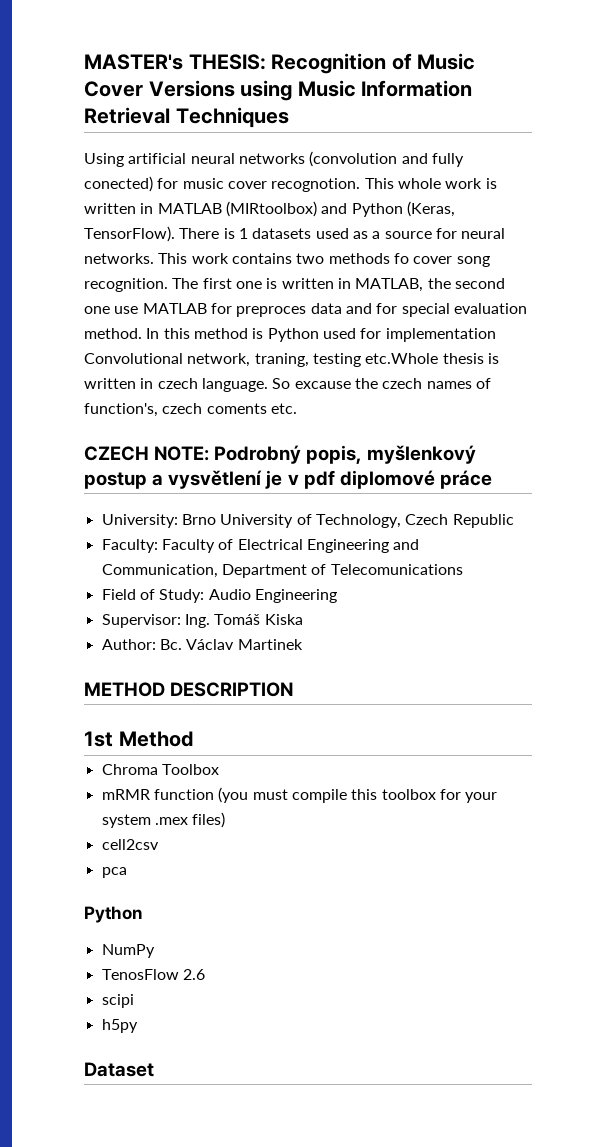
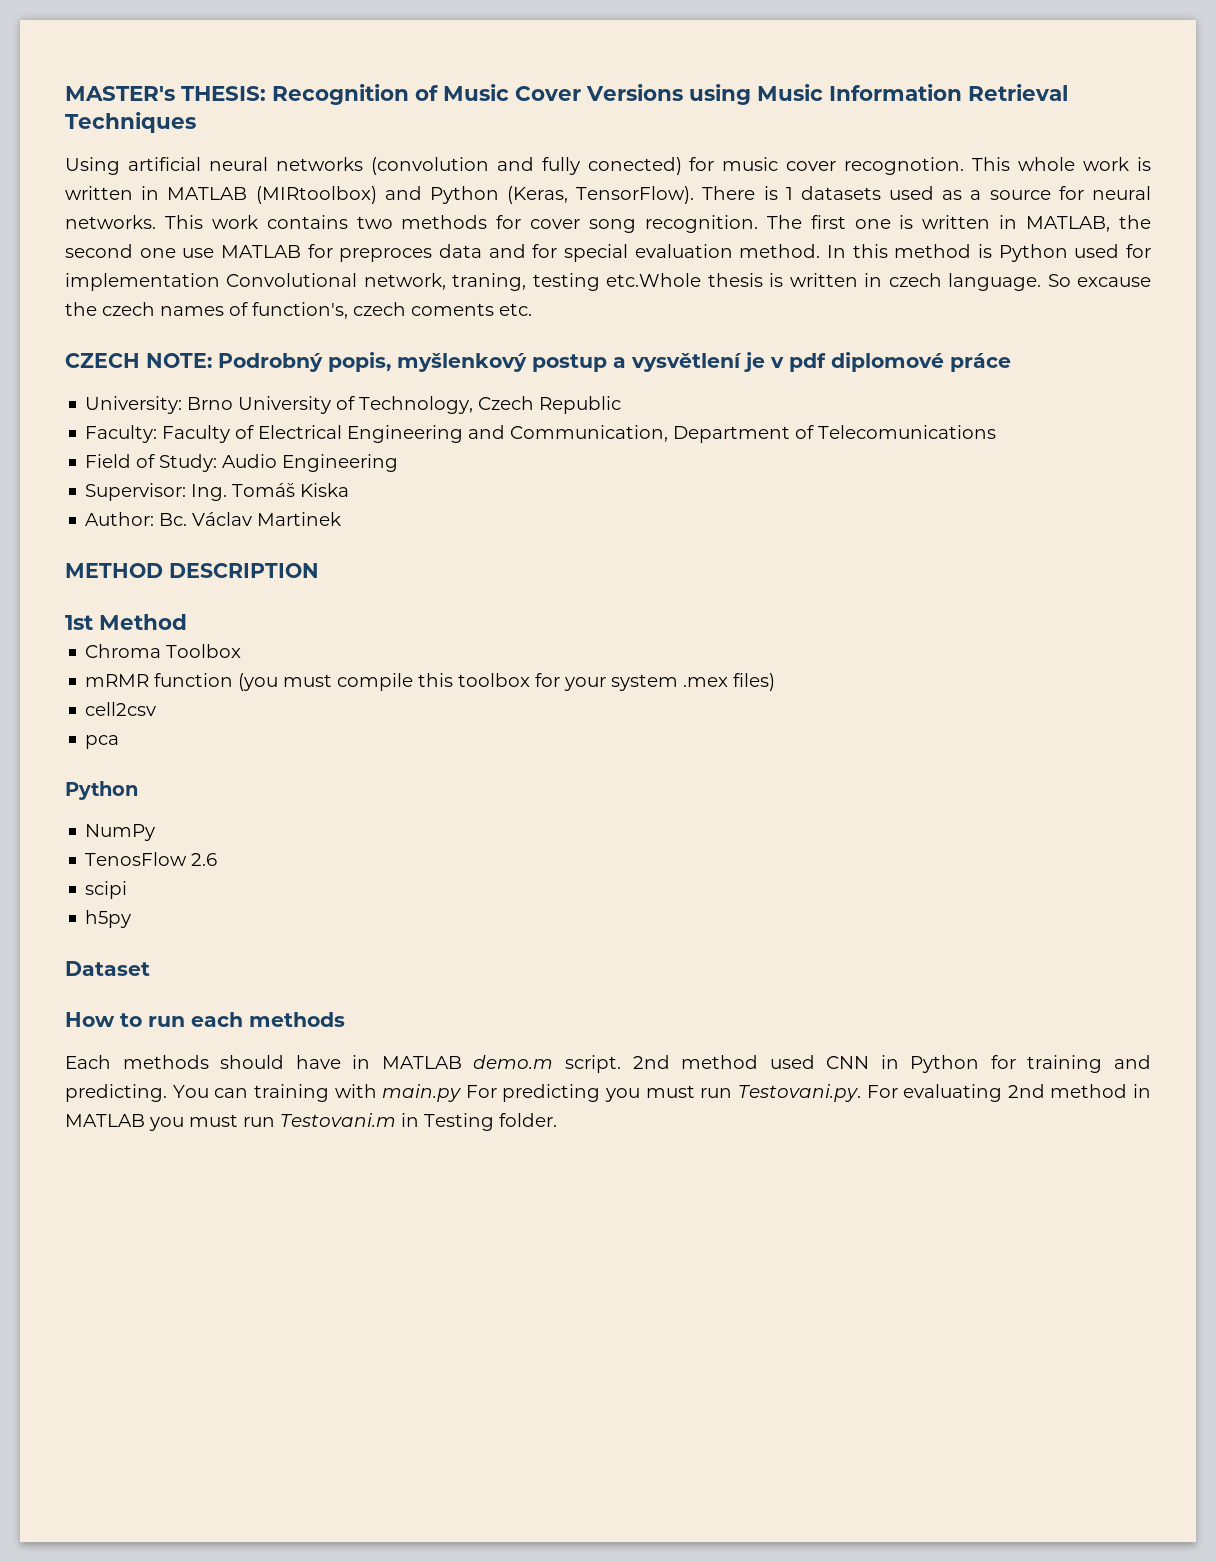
[393,253,409,264] fo -> [496,215,522,229] for
(154, 1069) none -> [65,1012,345,1027] [65,1055,1151,1073] [65,1084,1151,1102] [65,1113,557,1131] // How to run each methods // Each methods should have in MATLAB demo.m script. 2nd method used CNN in Python for training and predicting. You can training with main.py For predicting you must run Testovani.py. For evaluating 2nd method in MATLAB you must run Testovani.m in Testing folder.

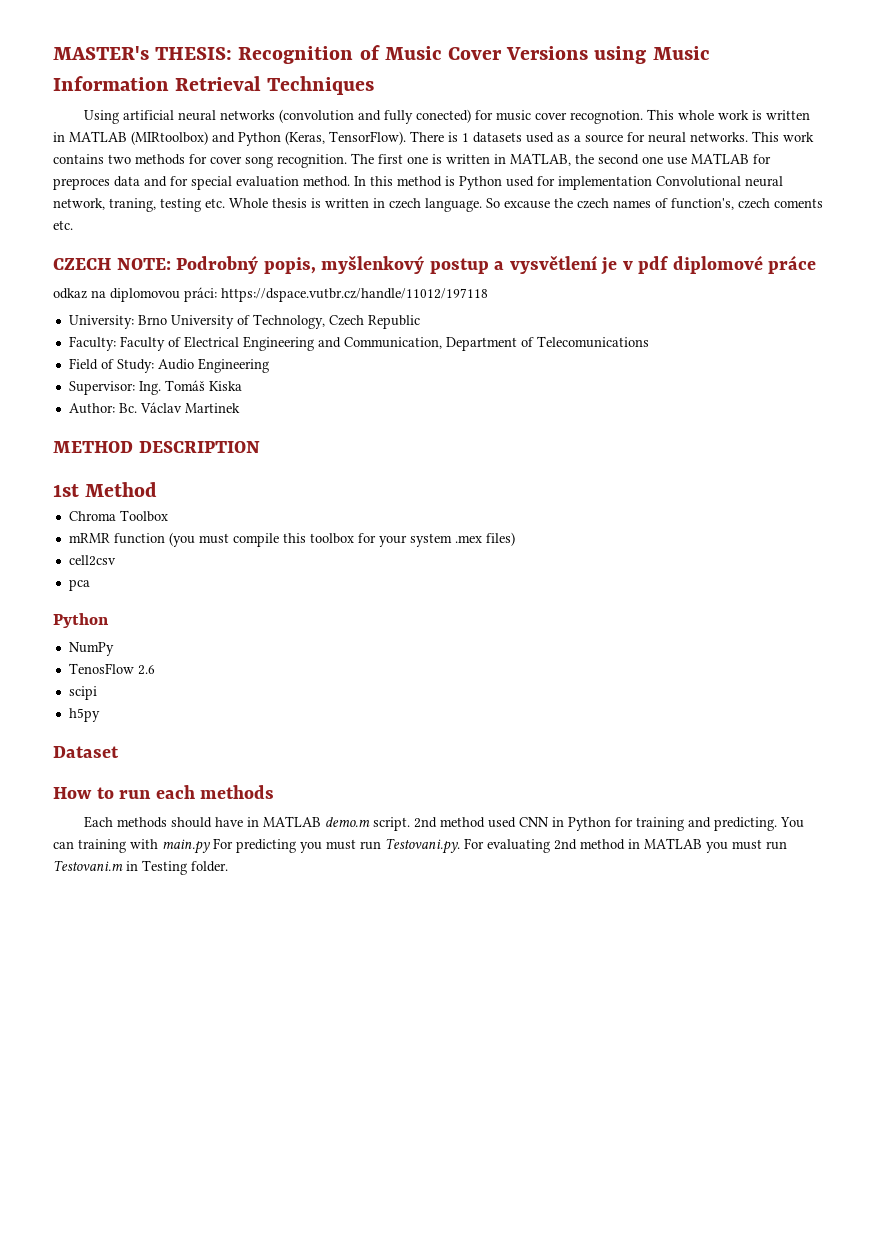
(358, 280) none -> [745,176,783,187] neural
[606,273,702,287] etc.Whole -> [205,198,268,208] etc. Whole
(1011, 362) none -> [53,287,488,302] // odkaz na diplomovou práci: https://dspace.vutbr.cz/handle/11012/197118

